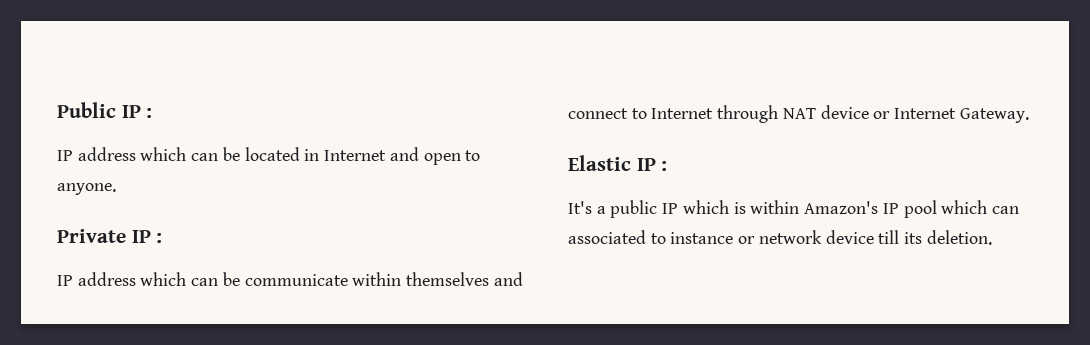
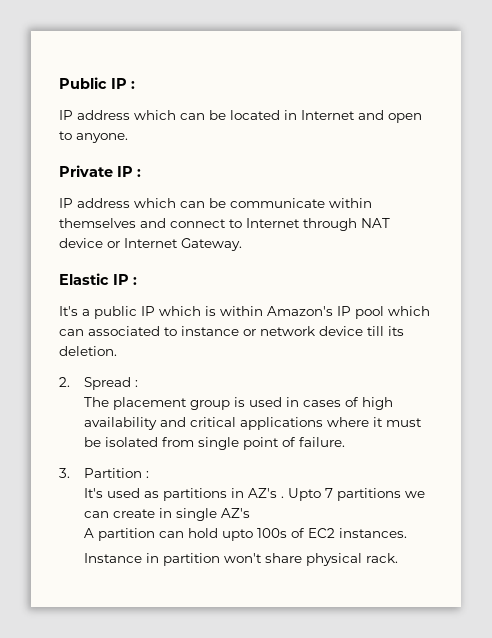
(992, 237) none -> [59,377,139,390] [84,397,394,410] [84,417,423,430] [84,437,346,450] [59,468,150,478] [84,488,426,501] [84,508,251,521] [84,528,408,541] [84,553,399,566] // 2. Spread : // The placement group is used in cases of high availability and critical applications where it must be isolated from single point of failure. // 3. Partition : // It's used as partitions in AZ's . Upto 7 partitions we can create in single AZ's // A partition can hold upto 100s of EC2 instances. // Instance in partition won't share physical rack.

